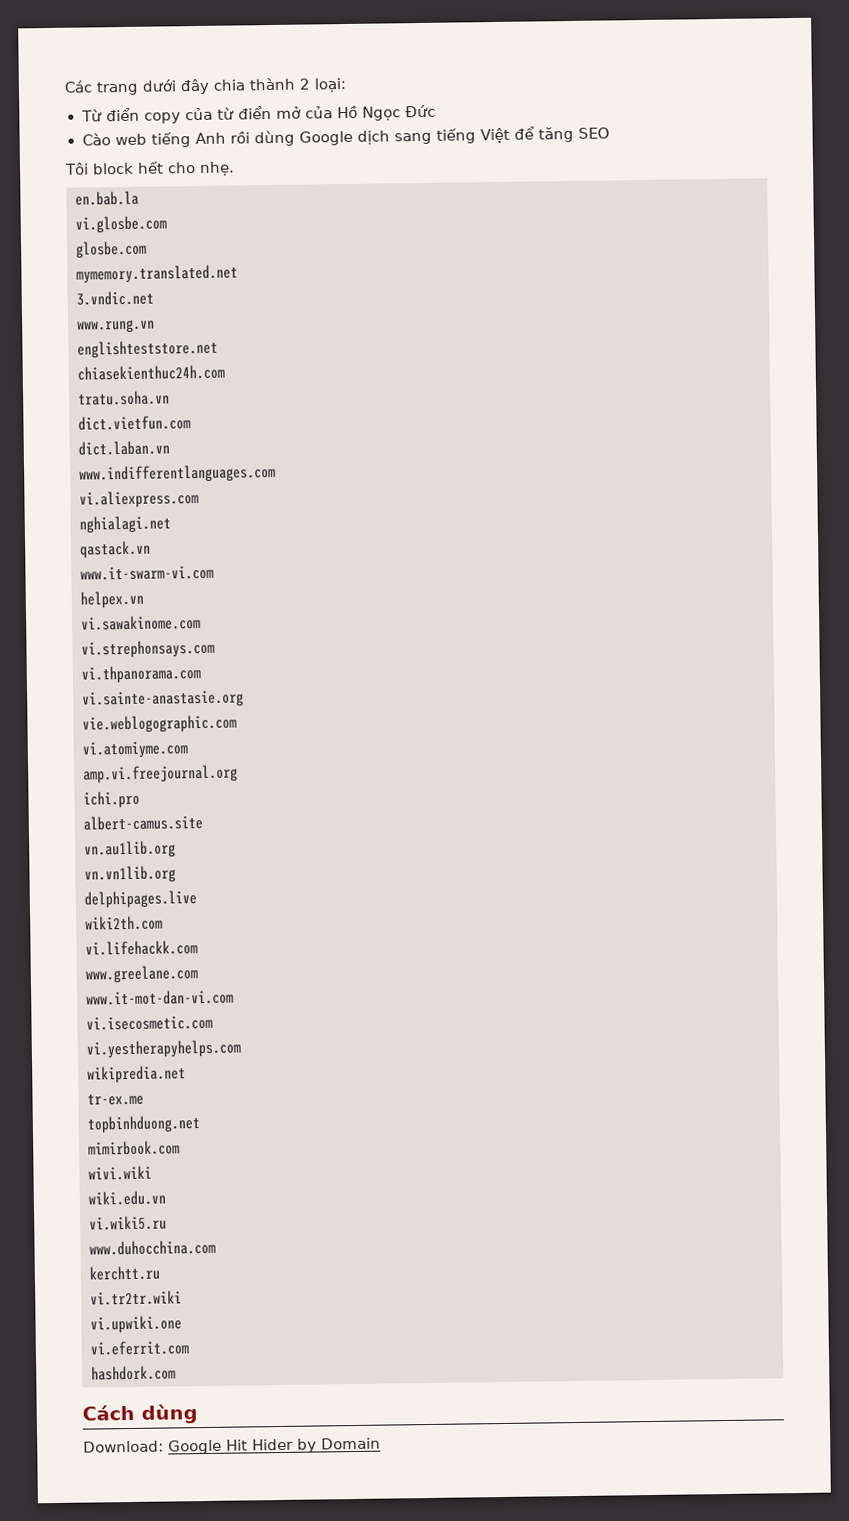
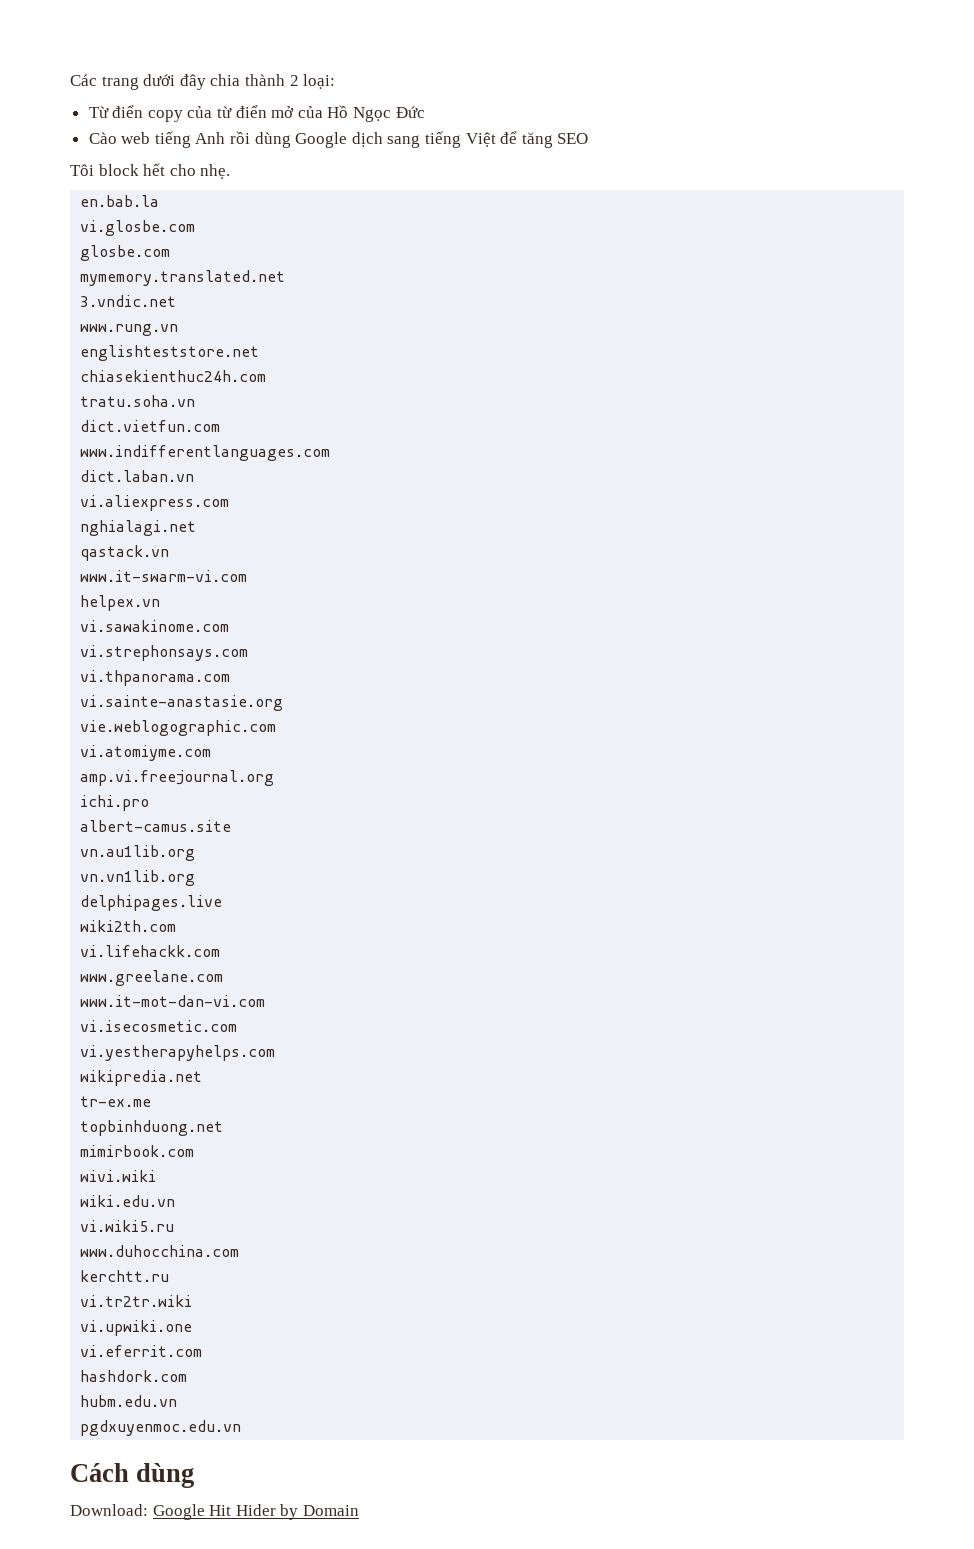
(191, 423) none -> [80,445,331,461] // www.indifferentlanguages.com
[79,463,276,484] // www.indifferentlanguages.com -> (195, 476) none
(176, 1373) none -> [80,1395,178,1407] [80,1420,242,1436] // hubm.edu.vn // pgdxuyenmoc.edu.vn

